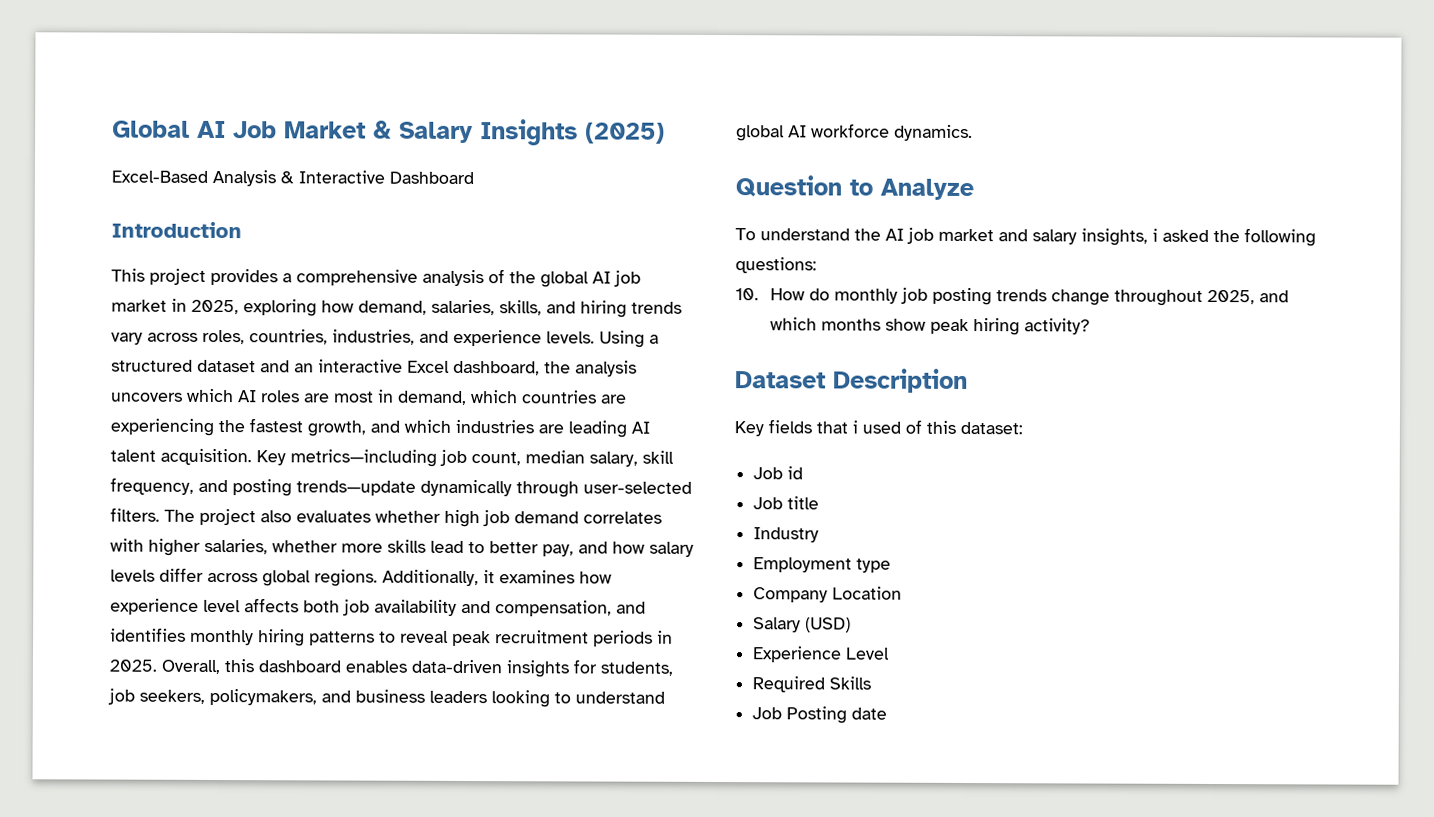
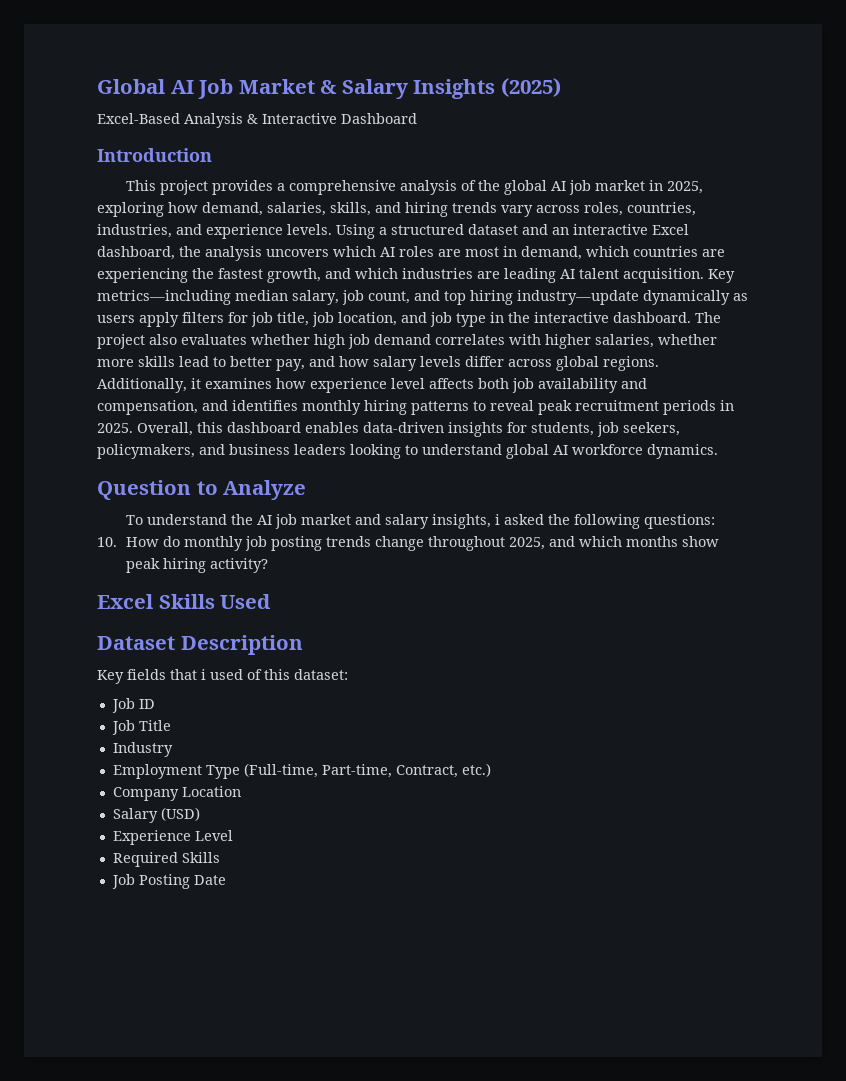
[439,449,674,467] [110,477,692,498] [110,507,160,522] job count, median salary, skill frequency, and posting trends—update dynamically through user-selected filters. -> [235,290,748,305] [97,312,691,327] median salary, job count, and top hiring industry—update dynamically as users apply filters for job title, job location, and job type in the interactive dashboard.
(1090, 326) none -> [97,594,272,609] // Excel Skills Used
[787,466,804,480] [753,496,820,510] id // Job title -> [138,699,155,709] [111,720,171,735] ID // Job Title
[856,558,892,573] type -> [205,763,491,779] Type (Full‑time, Part‑time, Contract, etc.)
[851,707,888,720] date -> [193,875,226,885] Date

